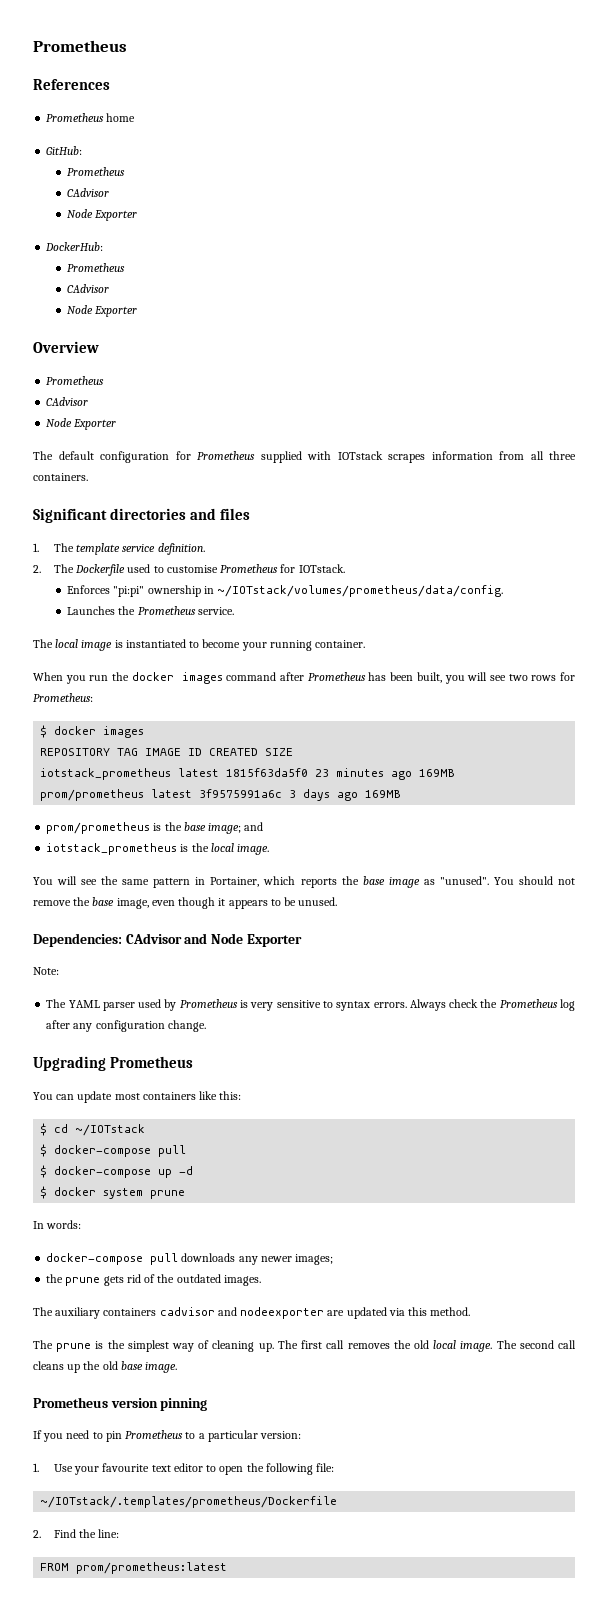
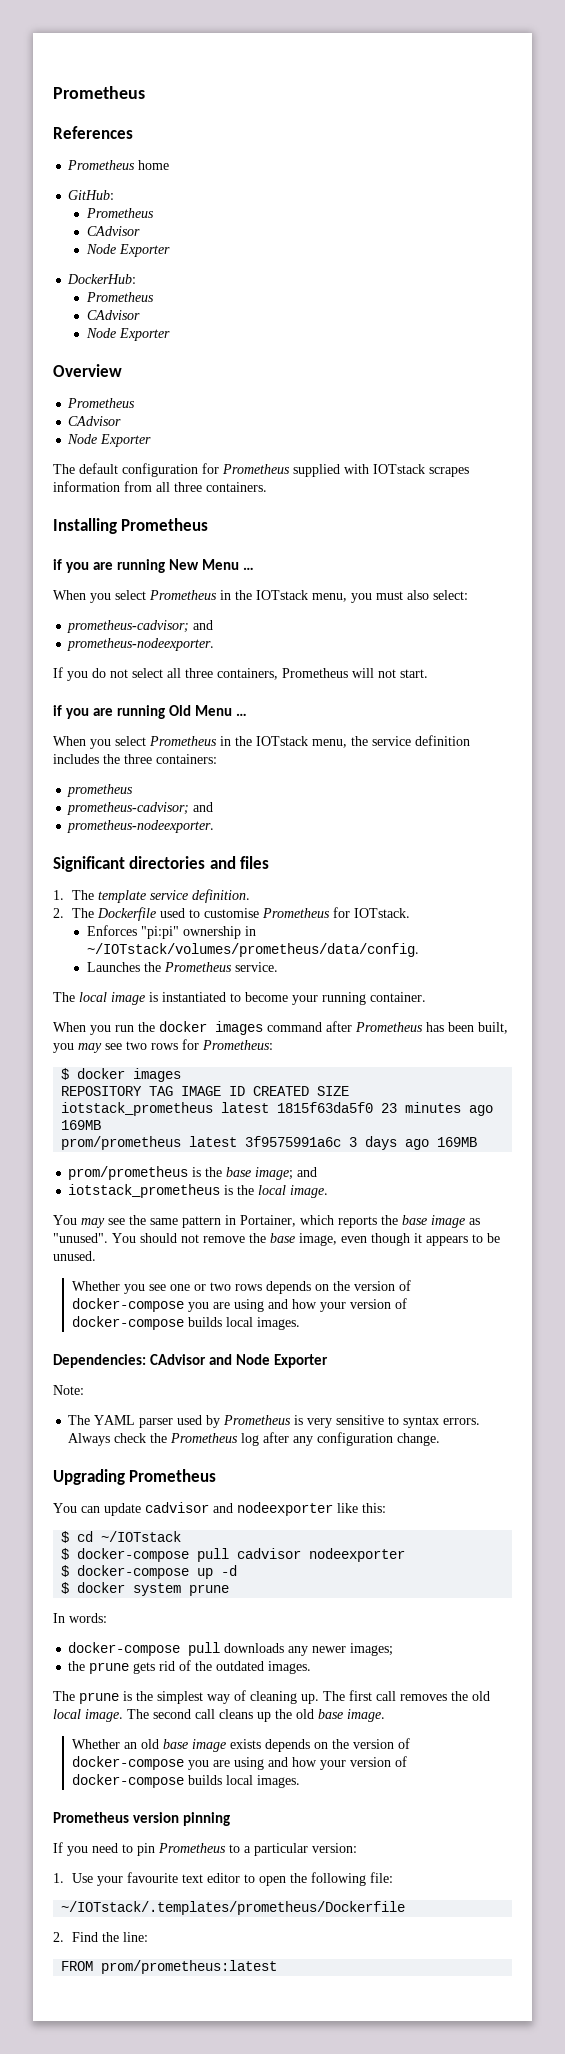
(88, 477) none -> [53,518,209,534] [53,559,255,573] [53,590,468,603] [67,620,214,633] [67,638,215,651] [53,667,428,681] [53,705,248,719] [53,735,470,749] [53,754,217,764] [67,784,134,797] [67,802,214,815] [67,820,215,833] // Installing Prometheus // if you are running New Menu … // When you select Prometheus in the IOTstack menu, you must also select: // prometheus-cadvisor; and // prometheus-nodeexporter. // If you do not select all three containers, Prometheus will not start. // if you are running Old Menu … // When you select Prometheus in the IOTstack menu, the service definition includes the three containers: // prometheus // prometheus-cadvisor; and // prometheus-nodeexporter.
[467,672,488,681] will -> [78,1043,102,1053] may
[57,876,78,885] will -> [81,1218,105,1228] may
(338, 901) none -> [71,1280,411,1294] [71,1298,407,1312] [71,1316,300,1330] // Whether you see one or two rows depends on the version of docker-compose you are using and how your version of docker-compose builds local images.
[114,1092,196,1100] most containers -> [145,1502,333,1516] cadvisor and nodeexporter
(187, 1151) none -> [237,1548,406,1562] cadvisor nodeexporter
[33,1307,471,1319] // The auxiliary containers cadvisor and nodeexporter are updated via this method. -> (312, 1667) none
(178, 1367) none -> [71,1738,410,1752] [71,1756,407,1770] [71,1774,300,1788] // Whether an old base image exists depends on the version of docker-compose you are using and how your version of docker-compose builds local images.

